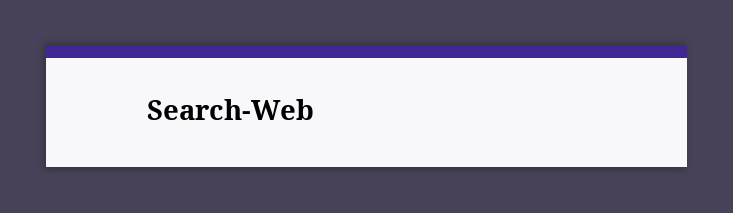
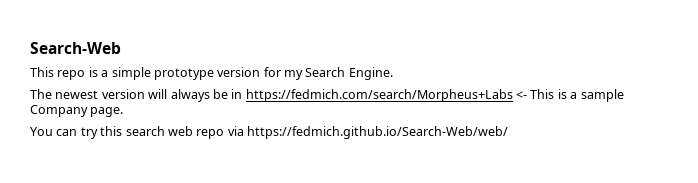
(314, 109) none -> [30,67,393,80] [30,89,624,102] [30,105,124,117] [30,126,508,139] // This repo is a simple prototype version for my Search Engine. // The newest version will always be in https://fedmich.com/search/Morpheus+Labs <- This is a sample Company page. // You can try this search web repo via https://fedmich.github.io/Search-Web/web/

